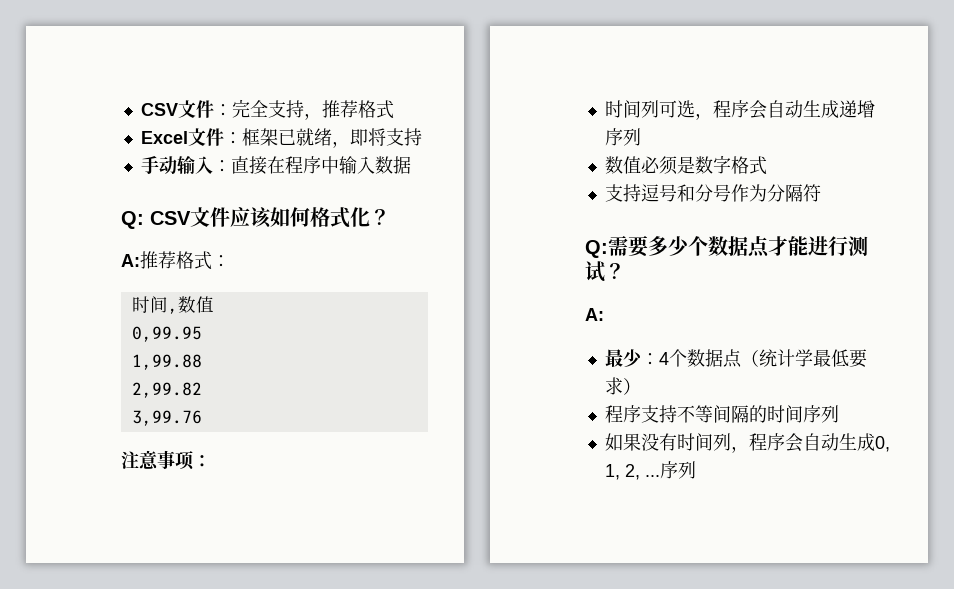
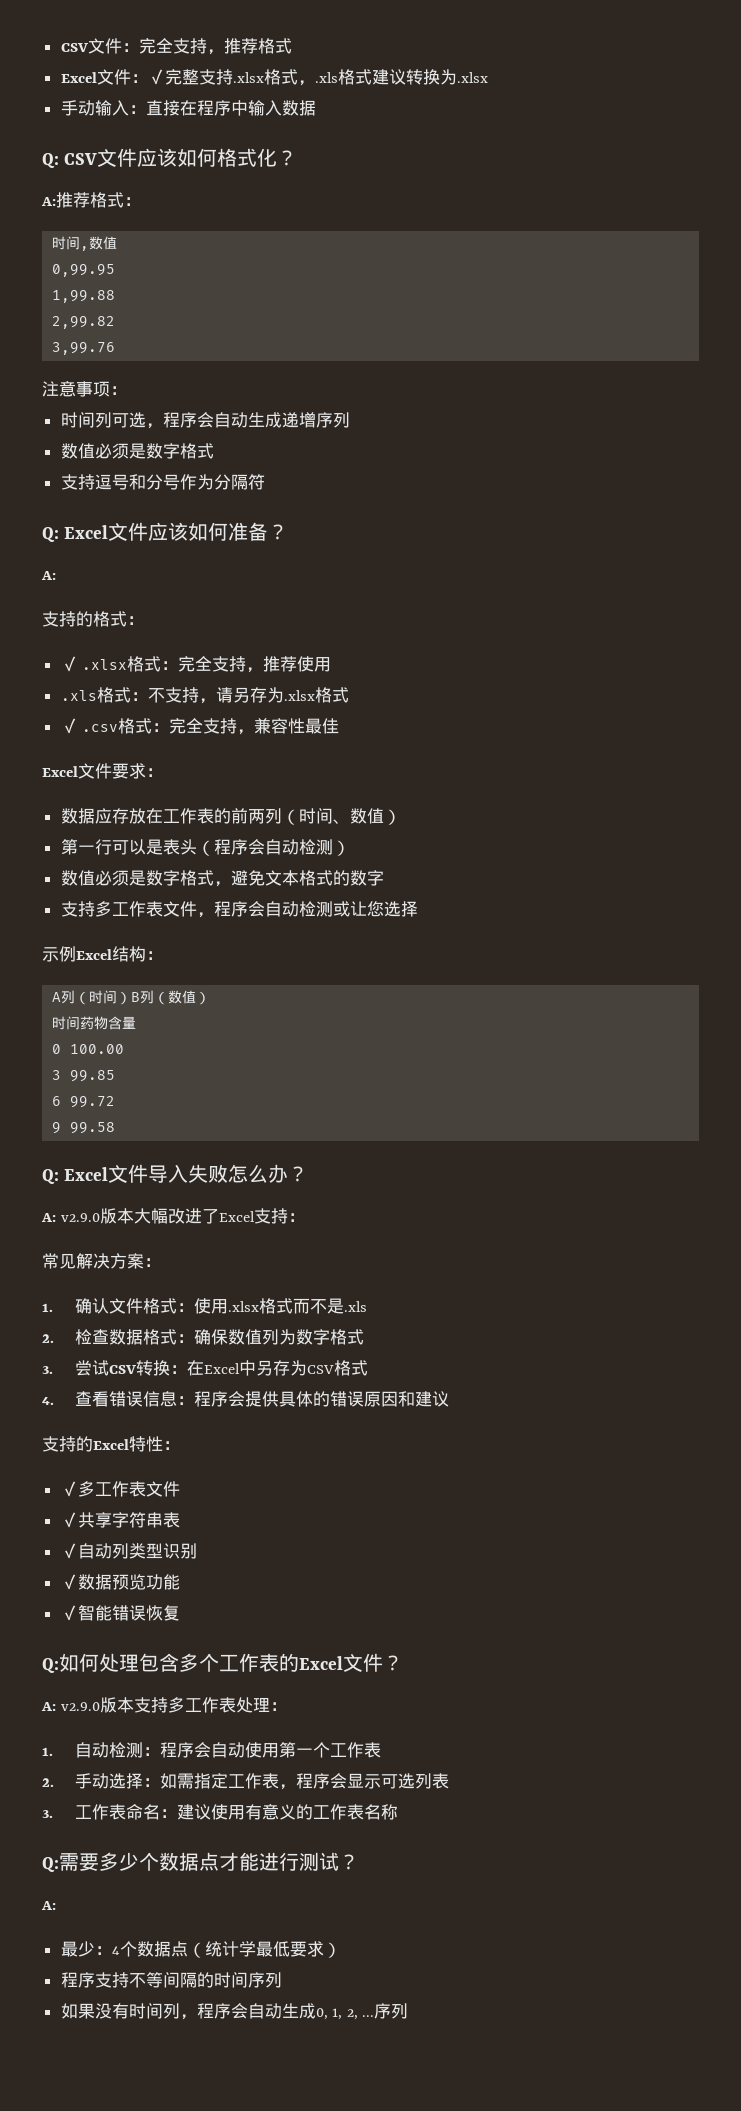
[241,128,422,148] 框架已就绪，即将支持 -> [147,69,488,86] ✓完整支持.xlsx格式，.xls格式建议转换为.xlsx
(821, 193) none -> [42,522,289,542] [41,571,56,580] [42,611,144,627] [60,656,332,673] [60,687,349,704] [60,718,340,735] [42,763,163,779] [60,808,401,825] [60,839,350,856] [60,870,384,887] [60,901,418,918] [42,946,163,962] [52,990,211,1005] [52,1016,137,1030] [52,1044,125,1054] [52,1070,116,1082] [52,1096,116,1108] [52,1122,116,1134] [42,1164,309,1184] [41,1208,305,1224] [42,1253,161,1269] [42,1298,367,1314] [42,1329,364,1345] [42,1360,368,1376] [42,1391,449,1407] [42,1436,180,1452] [60,1481,180,1497] [60,1512,180,1528] [60,1543,197,1559] [60,1574,180,1590] [60,1604,180,1621] [42,1653,403,1673] [41,1697,287,1713] [42,1742,381,1758] [42,1773,449,1790] [42,1804,398,1820] // Q: Excel文件应该如何准备？ // A: // 支持的格式： // ✓ .xlsx格式：完全支持，推荐使用 // .xls格式：不支持，请另存为.xlsx格式 // ✓ .csv格式：完全支持，兼容性最佳 // Excel文件要求： // 数据应存放在工作表的前两列（时间、数值） // 第一行可以是表头（程序会自动检测） // 数值必须是数字格式，避免文本格式的数字 // 支持多工作表文件，程序会自动检测或让您选择 // 示例Excel结构： // A列（时间）B列（数值） // 时间药物含量 // 0 100.00 // 3 99.85 // 6 99.72 // 9 99.58 // Q: Excel文件导入失败怎么办？ // A: v2.9.0版本大幅改进了Excel支持： // 常见解决方案： // 1.确认文件格式：使用.xlsx格式而不是.xls // 2.检查数据格式：确保数值列为数字格式 // 3.尝试CSV转换：在Excel中另存为CSV格式 // 4.查看错误信息：程序会提供具体的错误原因和建议 // 支持的Excel特性： // ✓多工作表文件 // ✓共享字符串表 // ✓自动列类型识别 // ✓数据预览功能 // ✓智能错误恢复 // Q:如何处理包含多个工作表的Excel文件？ // A: v2.9.0版本支持多工作表处理： // 1.自动检测：程序会自动使用第一个工作表 // 2.手动选择：如需指定工作表，程序会显示可选列表 // 3.工作表命名：建议使用有意义的工作表名称

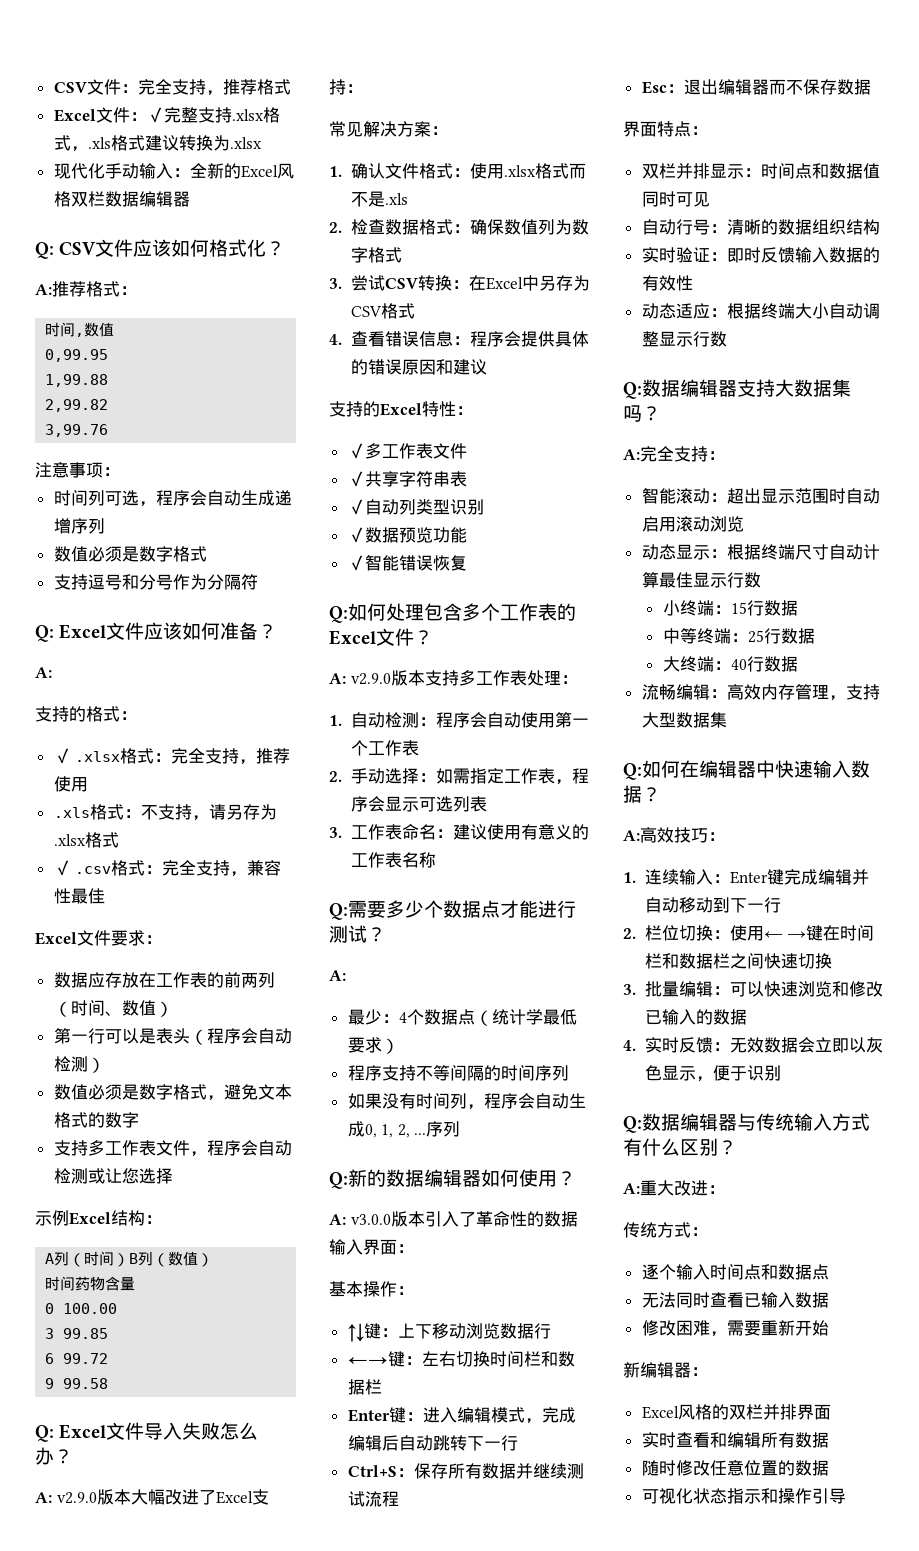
(488, 77) none -> [53,163,105,179] 现代化
[145,100,316,116] 直接在程序中输入数据 -> [189,163,294,179] [53,191,190,207] 全新的Excel风格双栏数据编辑器
(409, 2011) none -> [329,1169,576,1189] [329,1211,578,1227] [329,1239,414,1255] [329,1281,414,1297] [347,1323,551,1342] [347,1351,575,1367] [347,1379,382,1395] [347,1407,576,1424] [347,1435,518,1451] [347,1463,584,1479] [347,1491,399,1507] [641,79,871,95] [623,121,708,137] [641,163,880,179] [641,191,710,207] [641,219,880,235] [641,247,880,263] [641,275,693,291] [641,303,880,319] [641,331,727,347] [623,379,851,399] [623,405,661,422] [623,446,725,462] [641,487,880,504] [641,516,744,532] [641,544,880,560] [641,572,761,588] [662,600,798,616] [662,628,815,644] [662,656,798,672] [641,684,880,701] [641,712,727,728] [623,760,870,780] [623,785,661,803] [623,827,725,843] [623,869,869,885] [644,897,781,913] [623,925,875,941] [644,953,832,969] [623,981,883,997] [644,1009,747,1025] [623,1037,883,1053] [644,1065,781,1082] [623,1113,870,1133] [623,1138,737,1156] [623,1180,725,1196] [623,1222,708,1238] [641,1264,829,1280] [641,1292,829,1308] [641,1320,829,1337] [623,1362,708,1378] [641,1404,831,1420] [641,1432,829,1448] [641,1460,829,1476] [641,1488,846,1504] // Q:新的数据编辑器如何使用？ // A: v3.0.0版本引入了革命性的数据输入界面： // 基本操作： // ↑↓键：上下移动浏览数据行 // ←→键：左右切换时间栏和数据栏 // Enter键：进入编辑模式，完成编辑后自动跳转下一行 // Ctrl+S：保存所有数据并继续测试流程 // Esc：退出编辑器而不保存数据 // 界面特点： // 双栏并排显示：时间点和数据值同时可见 // 自动行号：清晰的数据组织结构 // 实时验证：即时反馈输入数据的有效性 // 动态适应：根据终端大小自动调整显示行数 // Q:数据编辑器支持大数据集吗？ // A:完全支持： // 智能滚动：超出显示范围时自动启用滚动浏览 // 动态显示：根据终端尺寸自动计算最佳显示行数 // 小终端：15行数据 // 中等终端：25行数据 // 大终端：40行数据 // 流畅编辑：高效内存管理，支持大型数据集 // Q:如何在编辑器中快速输入数据？ // A:高效技巧： // 1.连续输入：Enter键完成编辑并自动移动到下一行 // 2.栏位切换：使用← →键在时间栏和数据栏之间快速切换 // 3.批量编辑：可以快速浏览和修改已输入的数据 // 4.实时反馈：无效数据会立即以灰色显示，便于识别 // Q:数据编辑器与传统输入方式有什么区别？ // A:重大改进： // 传统方式： // 逐个输入时间点和数据点 // 无法同时查看已输入数据 // 修改困难，需要重新开始 // 新编辑器： // Excel风格的双栏并排界面 // 实时查看和编辑所有数据 // 随时修改任意位置的数据 // 可视化状态指示和操作引导

